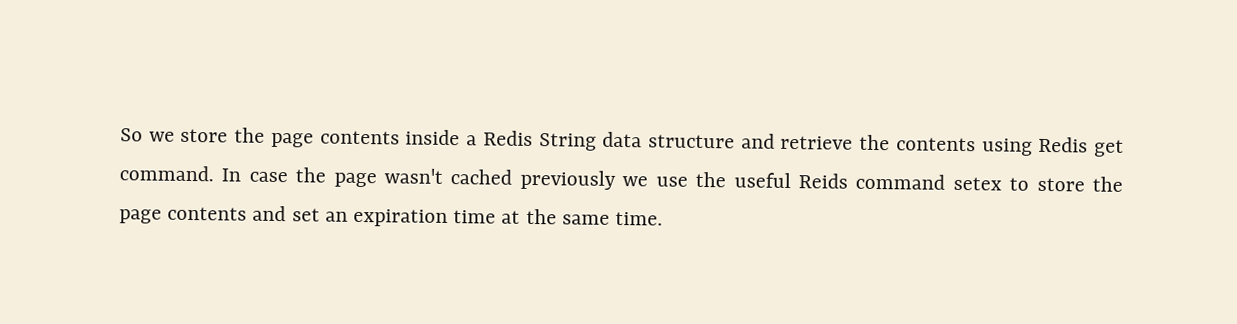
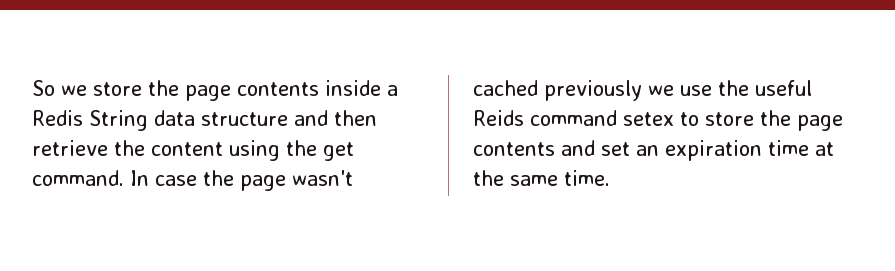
(775, 141) none -> [334,110,377,126] then
[895,136,1089,156] contents using Redis -> [151,140,317,161] content using the

